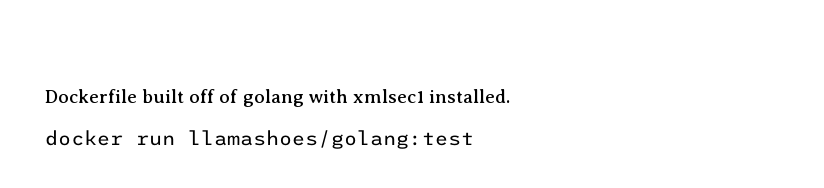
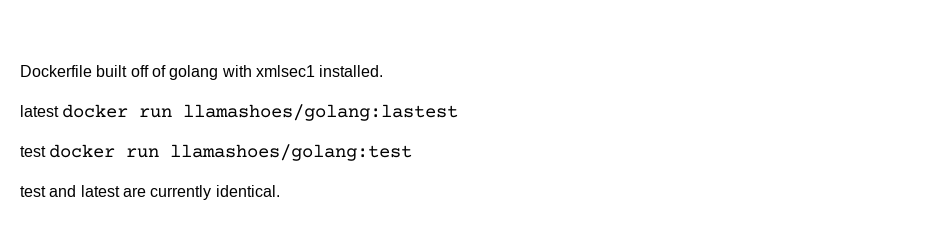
[45,130,474,149] docker run llamashoes/golang:test -> [20,104,459,121] [20,144,413,161] [20,185,280,200] latest docker run llamashoes/golang:lastest // test docker run llamashoes/golang:test // test and latest are currently identical.

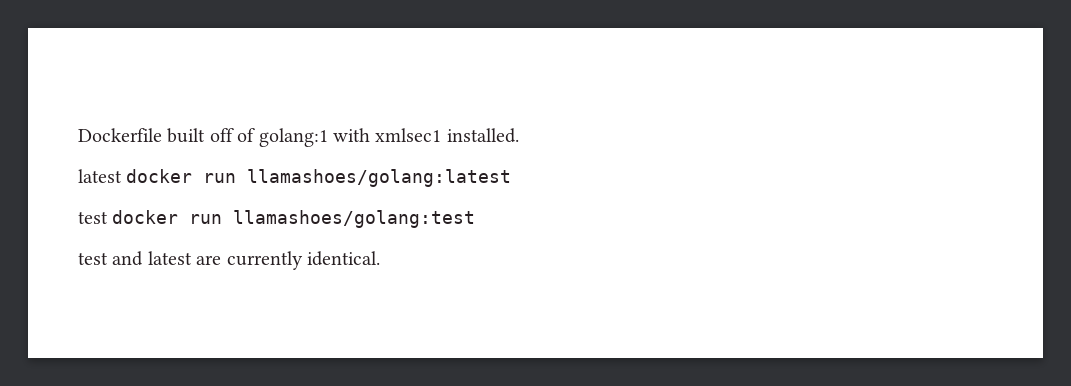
[169,65,219,80] golang -> [258,128,328,147] golang:1
[183,104,459,121] llamashoes/golang:lastest -> [247,169,512,187] llamashoes/golang:latest

